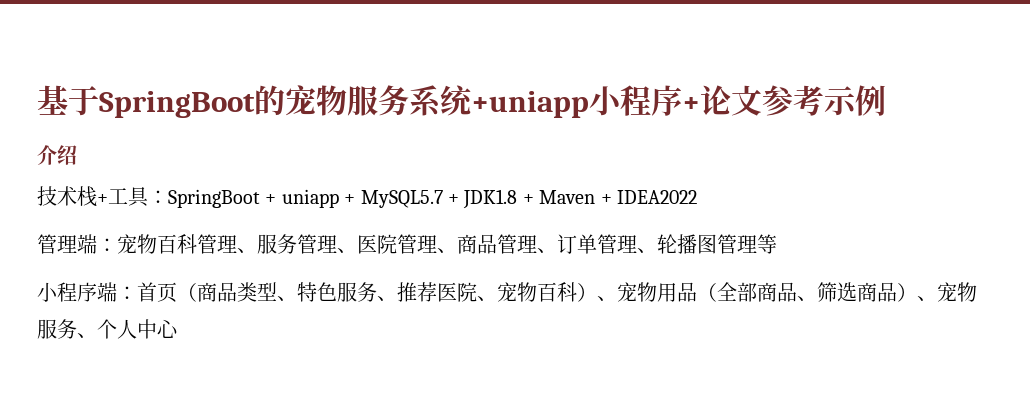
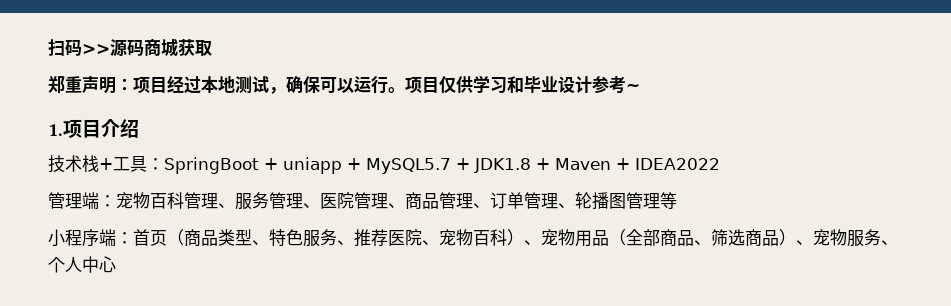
[37,85,886,118] 基于SpringBoot的宠物服务系统+uniapp小程序+论文参考示例 // -> [48,38,212,57] [48,75,640,94] [48,119,101,138] 扫码>>源码商城获取 // 郑重声明：项目经过本地测试，确保可以运行。项目仅供学习和毕业设计参考~ // 1.项目

